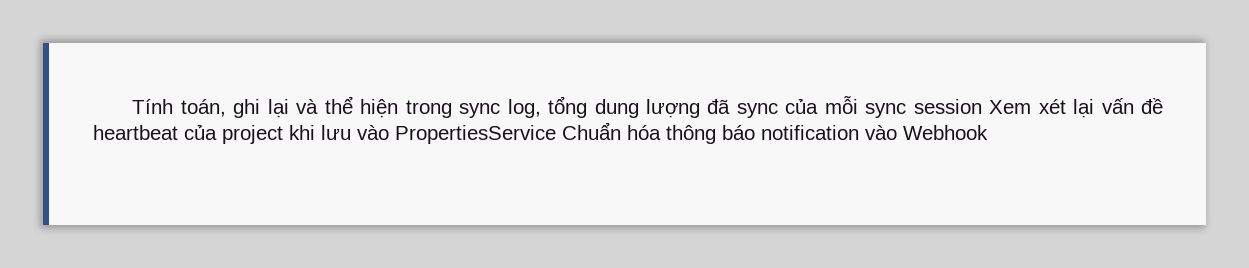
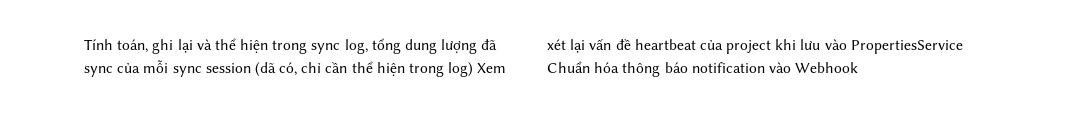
(982, 106) none -> [254,61,474,77] (dã có, chỉ cần thể hiện trong log)

